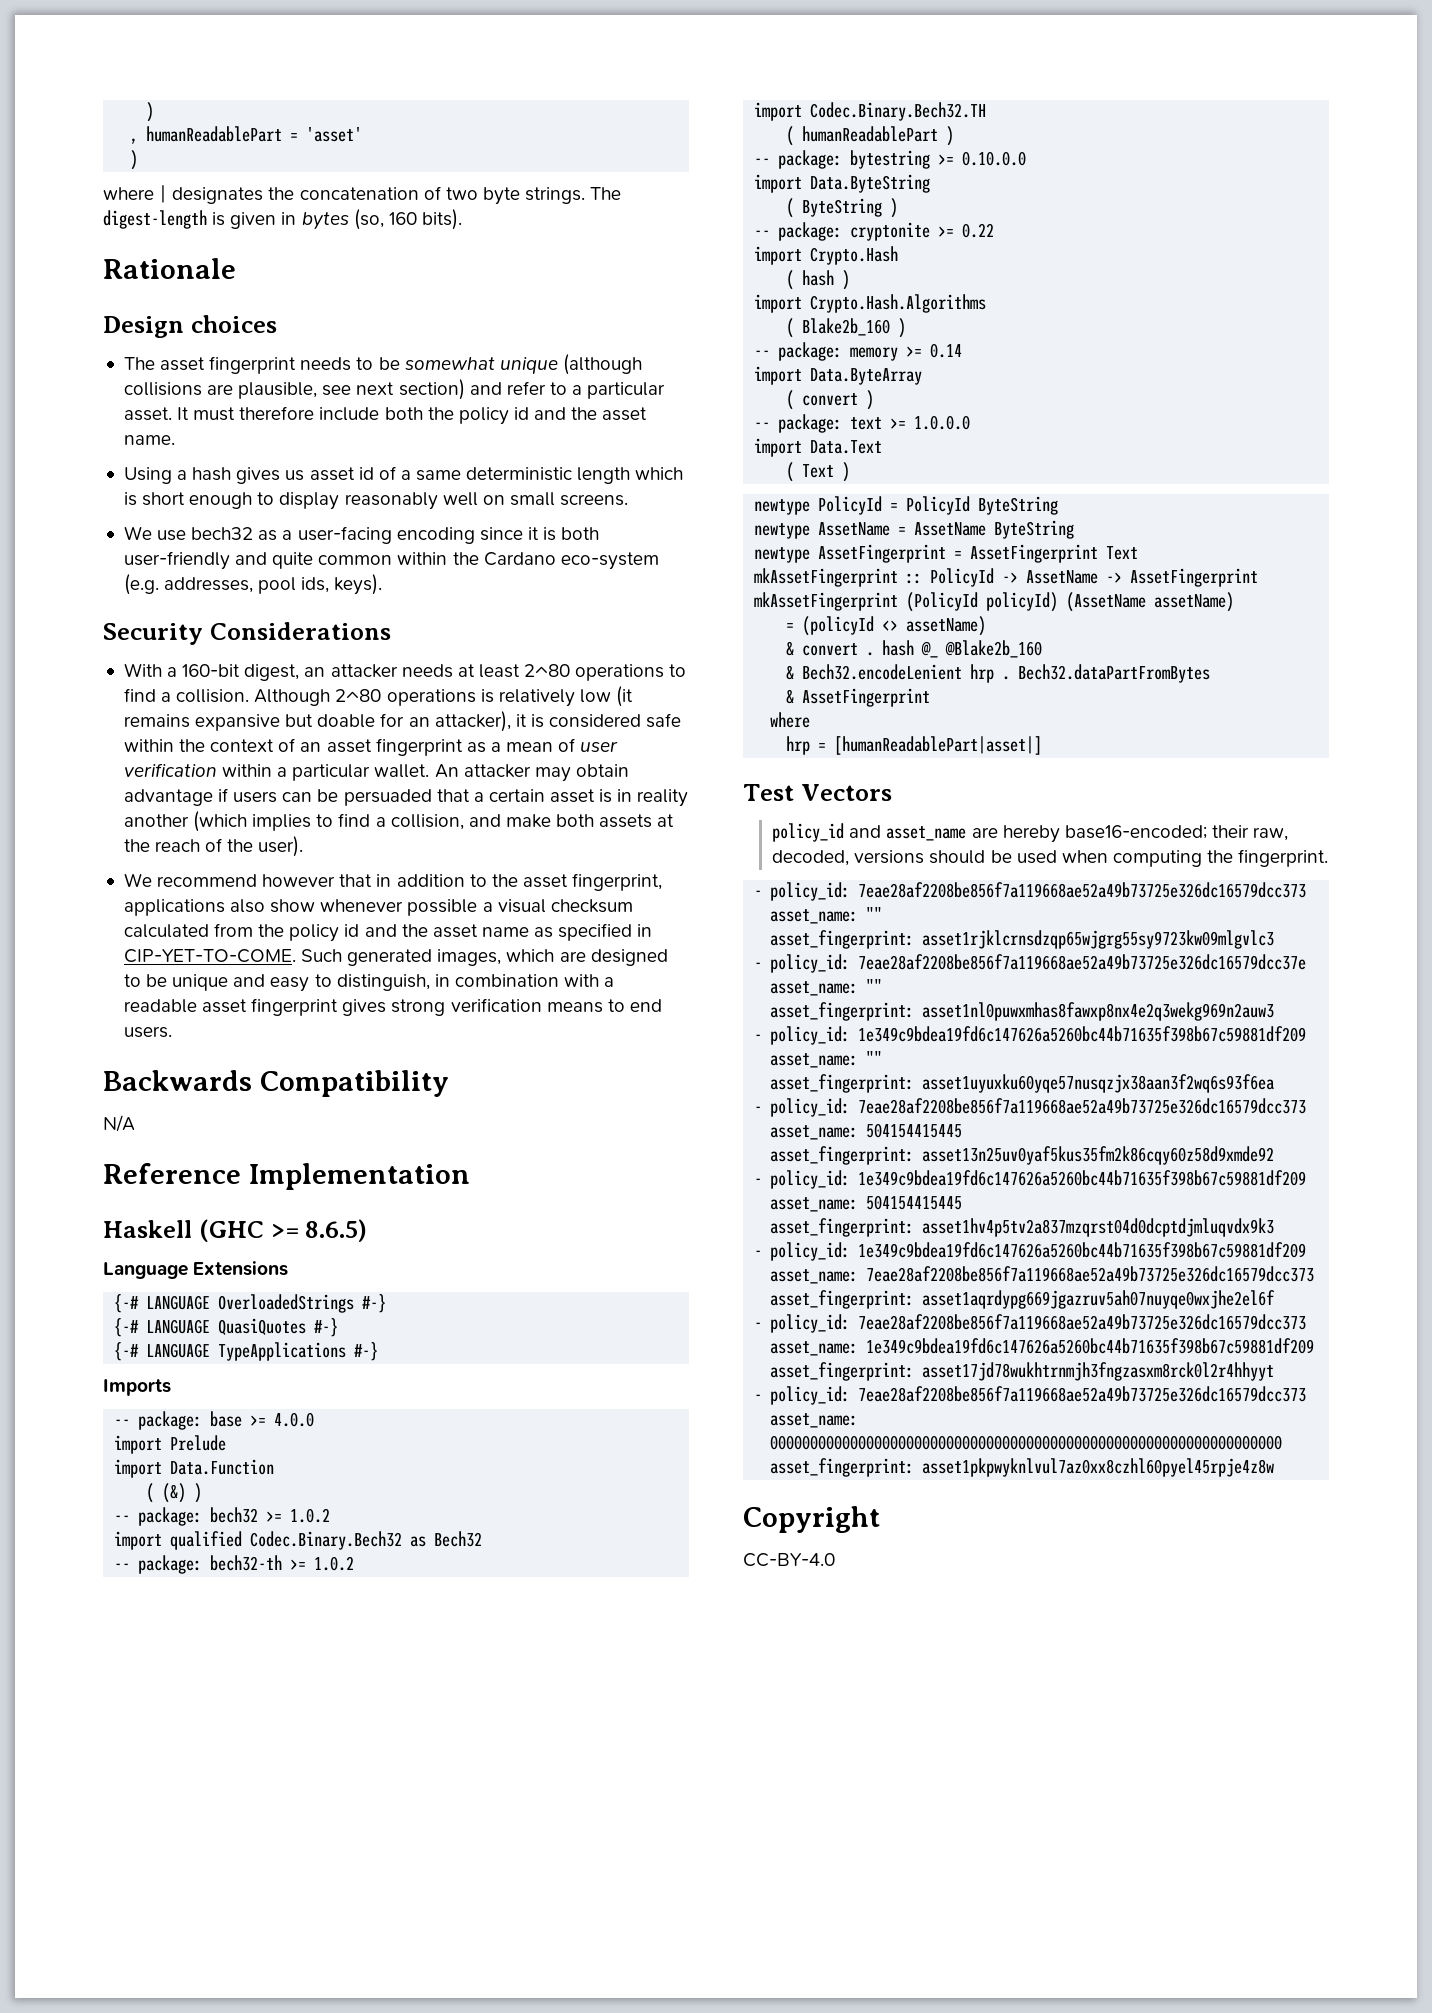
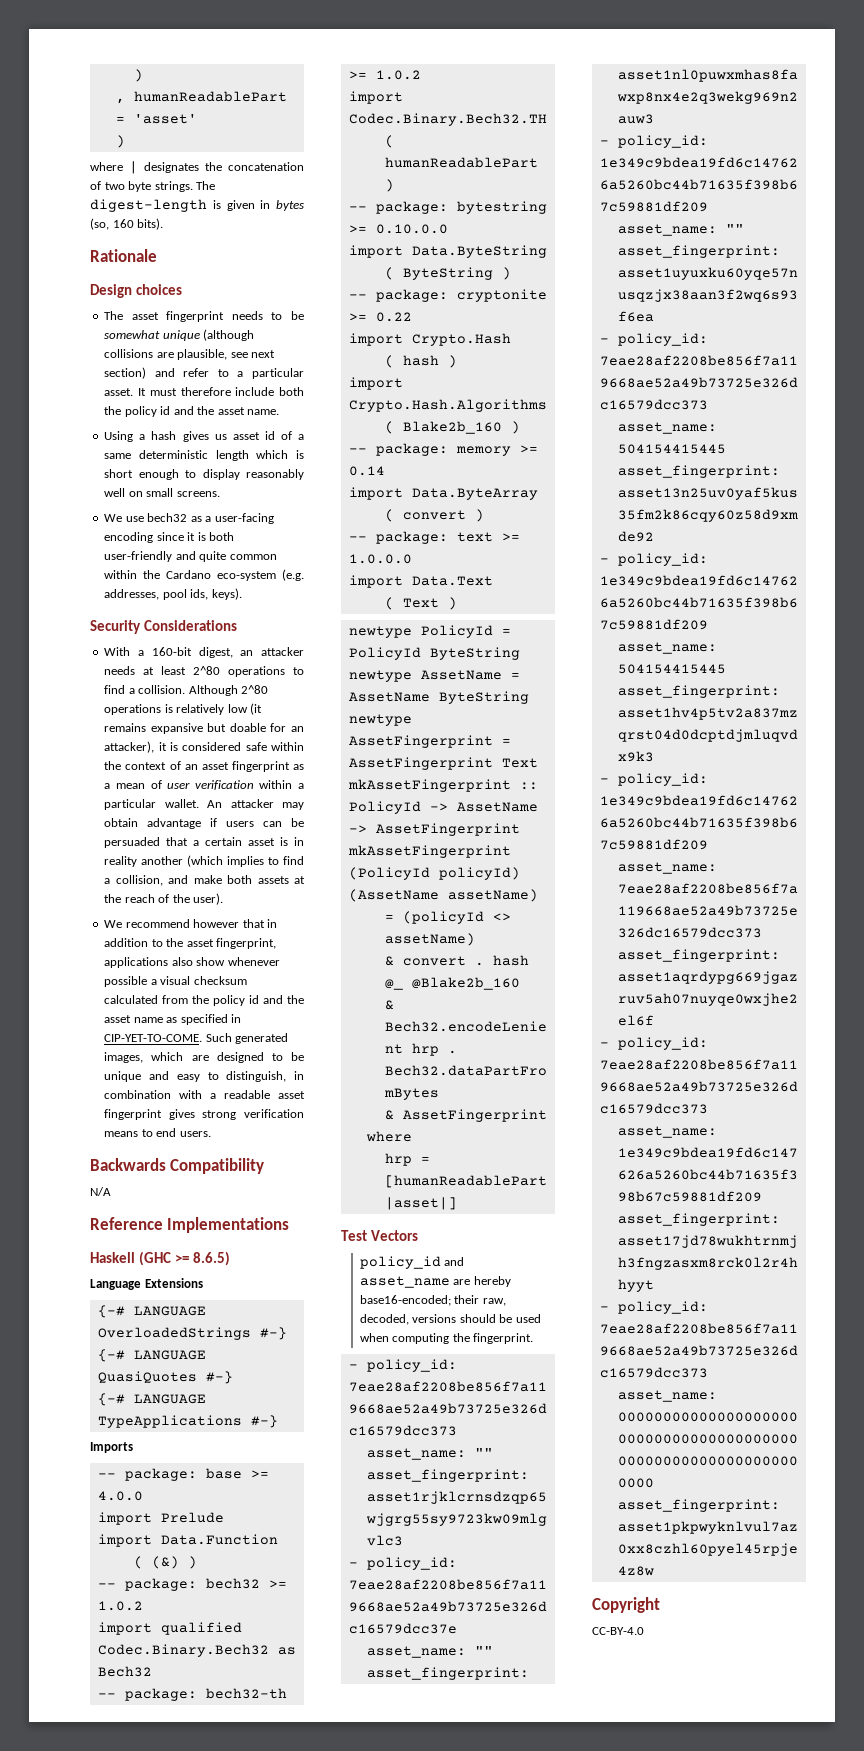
[248,1163,470,1190] Implementation -> [167,1217,290,1233] Implementations

